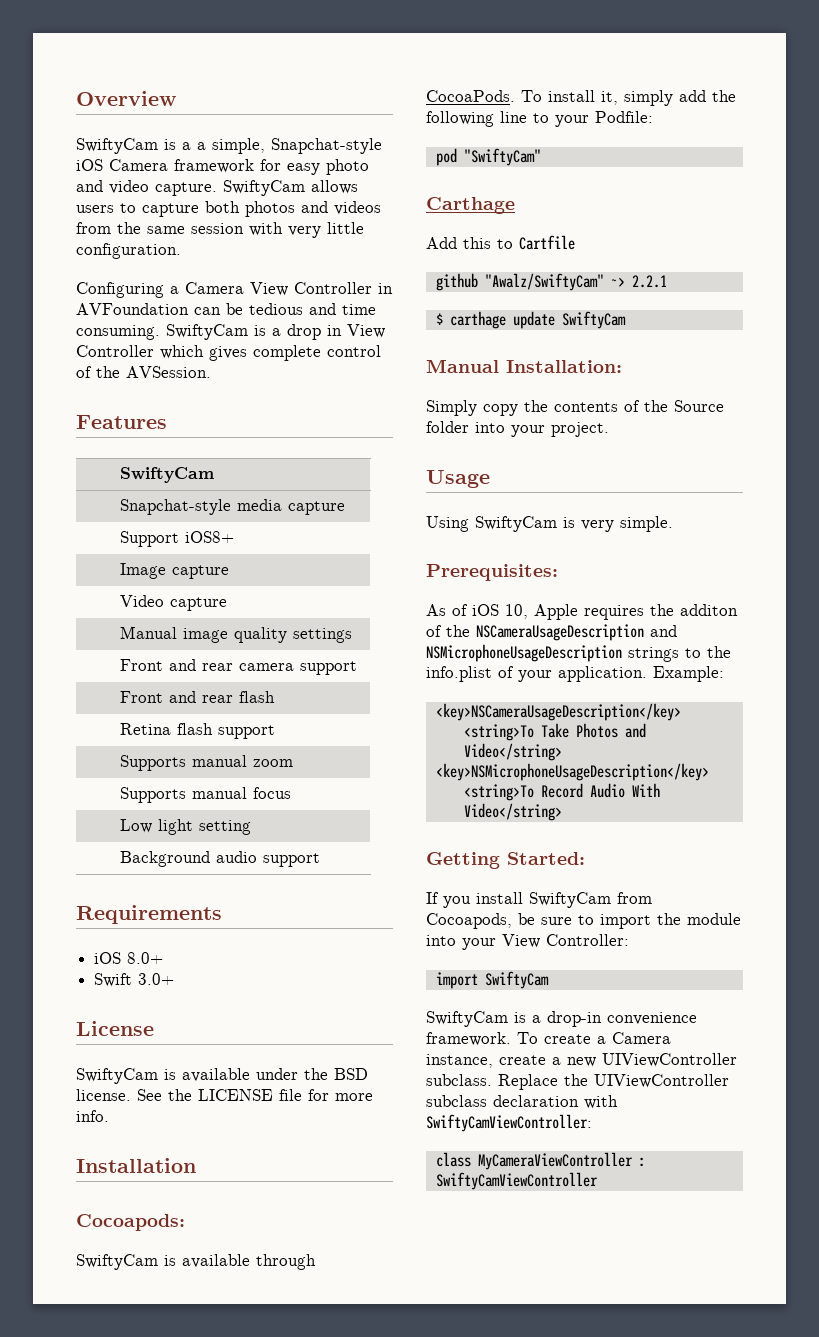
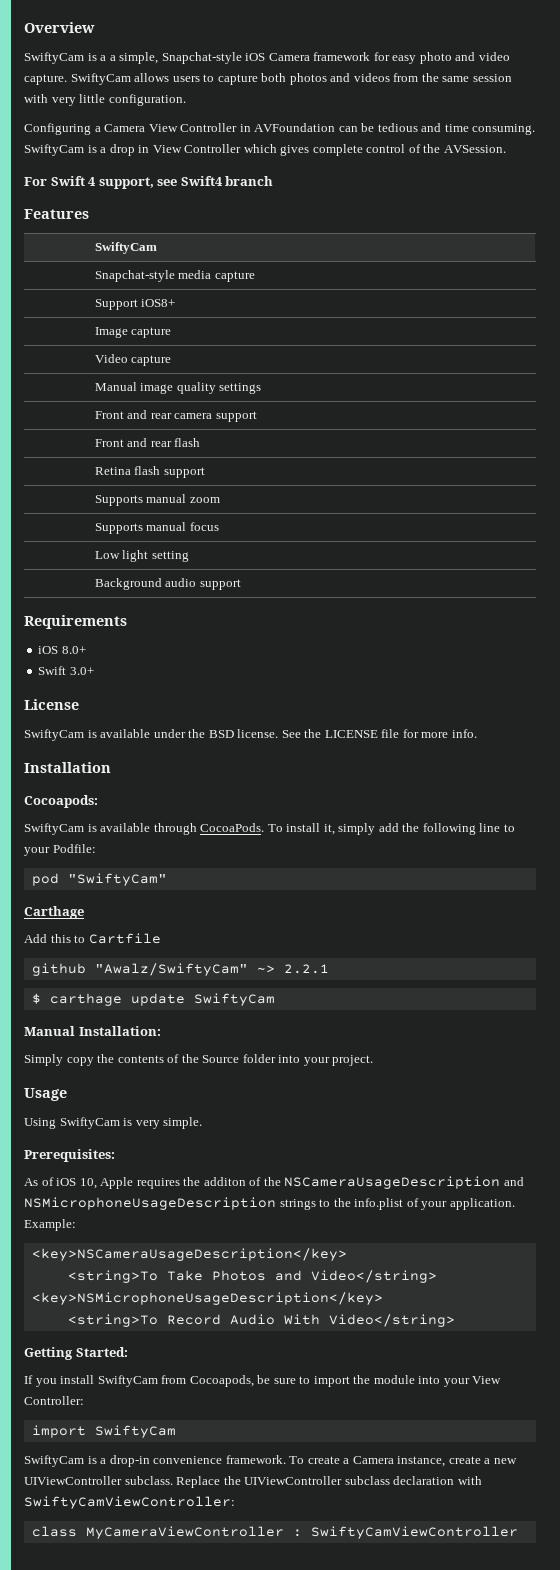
(211, 372) none -> [24,176,274,189] // For Swift 4 support, see Swift4 branch

